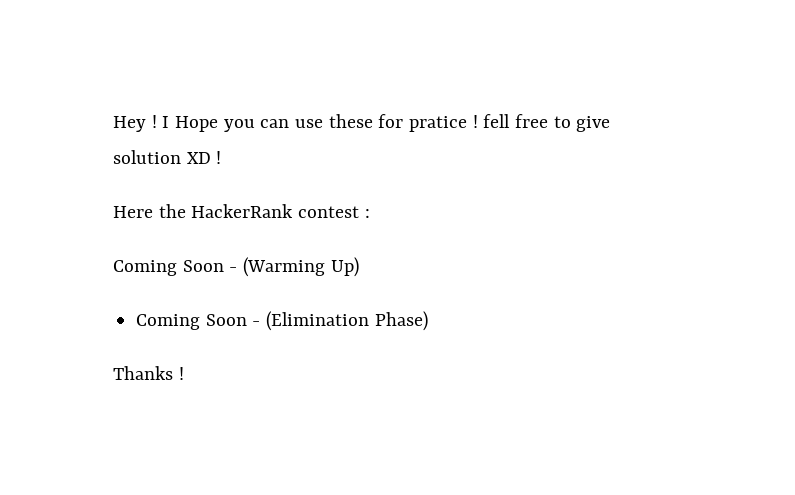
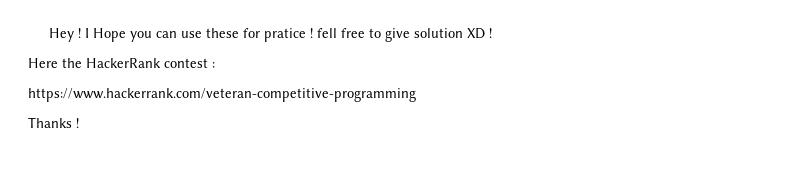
[113,257,359,277] [136,311,428,331] Coming Soon - (Warming Up) // Coming Soon - (Elimination Phase) -> [28,88,416,102] https://www.hackerrank.com/veteran-competitive-programming

